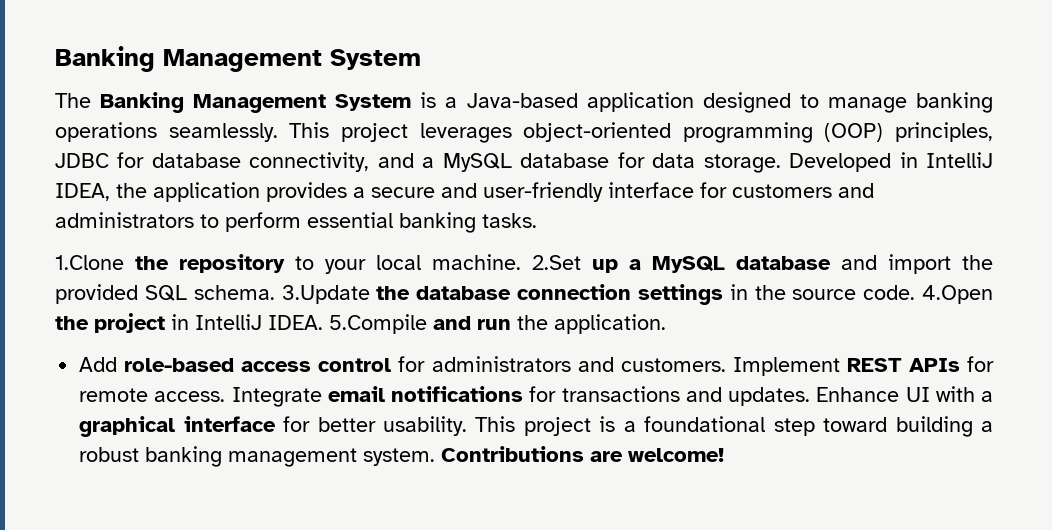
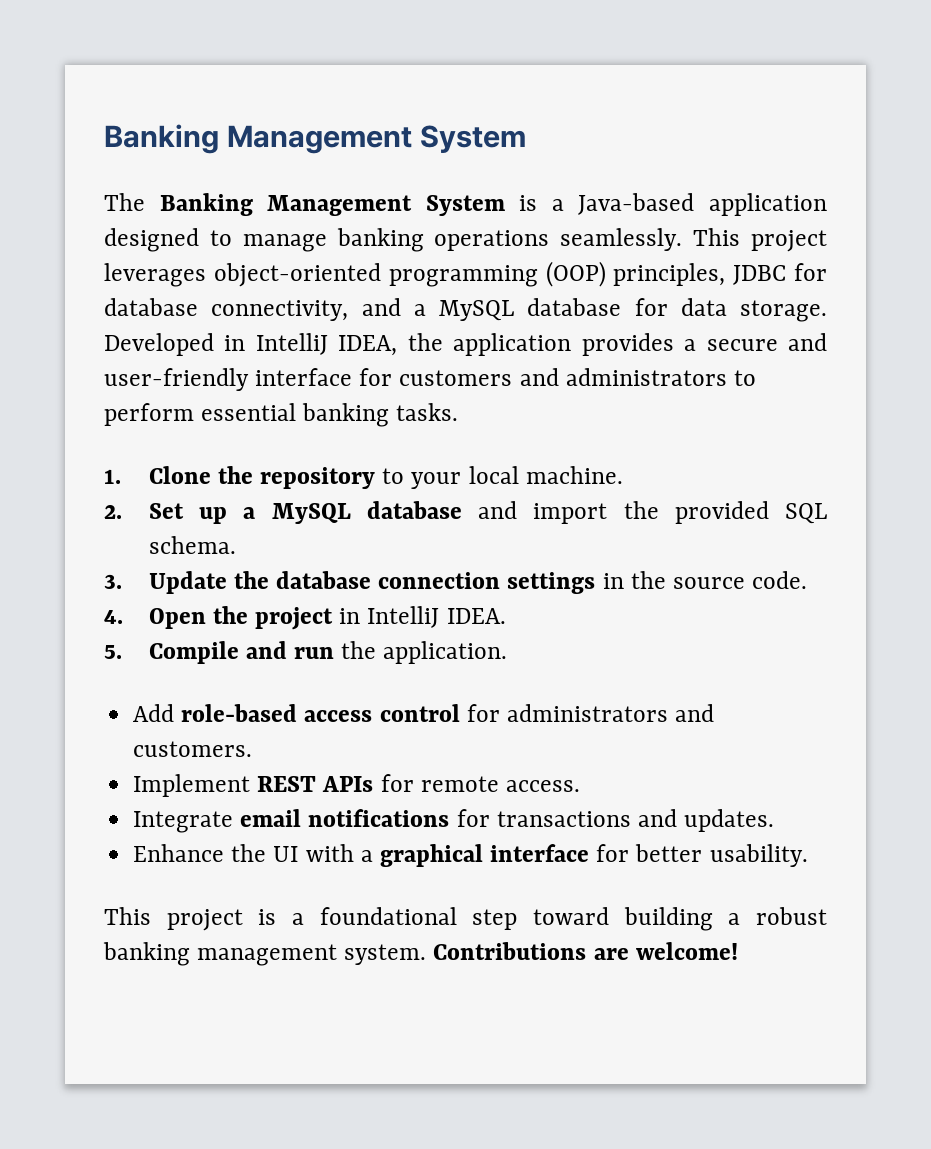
[55,255,124,270] 1.Clone -> [104,466,211,484] 1. Clone
[532,255,581,270] 2.Set -> [104,503,184,519] // 2. Set
[281,285,370,304] 3.Update -> [104,571,227,594] // 3. Update
[922,285,994,304] 4.Open -> [104,608,206,629] // 4. Open
[329,314,427,334] 5.Compile -> [104,641,239,664] // 5. Compile
(726, 365) none -> (253, 749) //
(226, 396) none -> (580, 786) //
[816,387,900,402] Enhance -> [133,844,267,862] // Enhance the
(467, 426) none -> (808, 855) //

